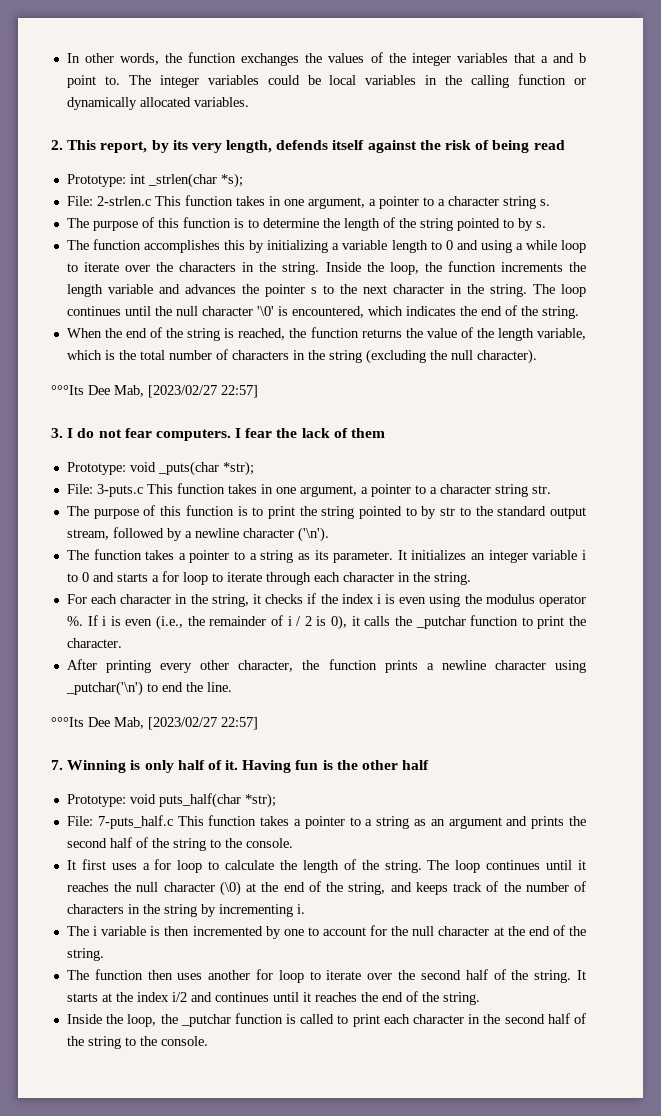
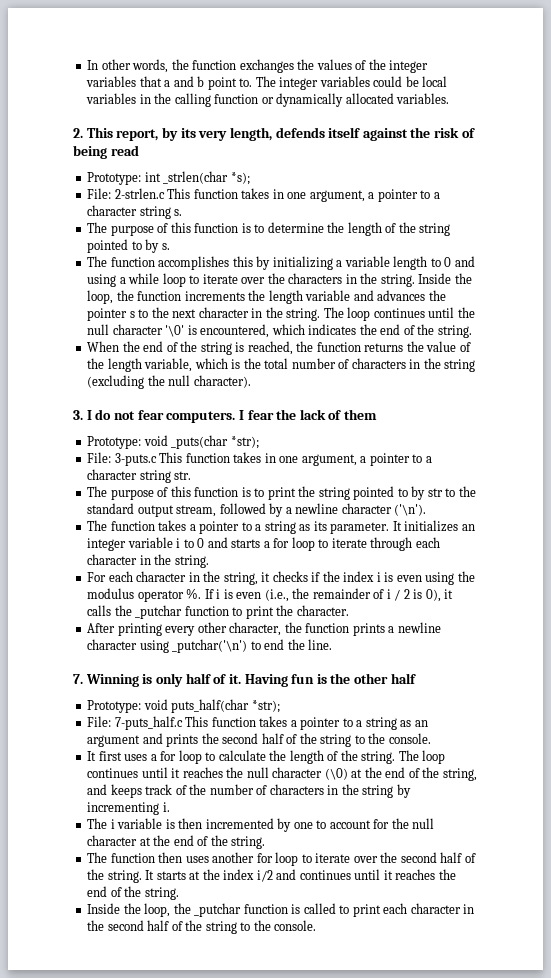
[51,385,258,398] // °°°Its Dee Mab, [2023/02/27 22:57] -> (251, 381) none
[51,717,258,730] // °°°Its Dee Mab, [2023/02/27 22:57] -> (333, 644) none

